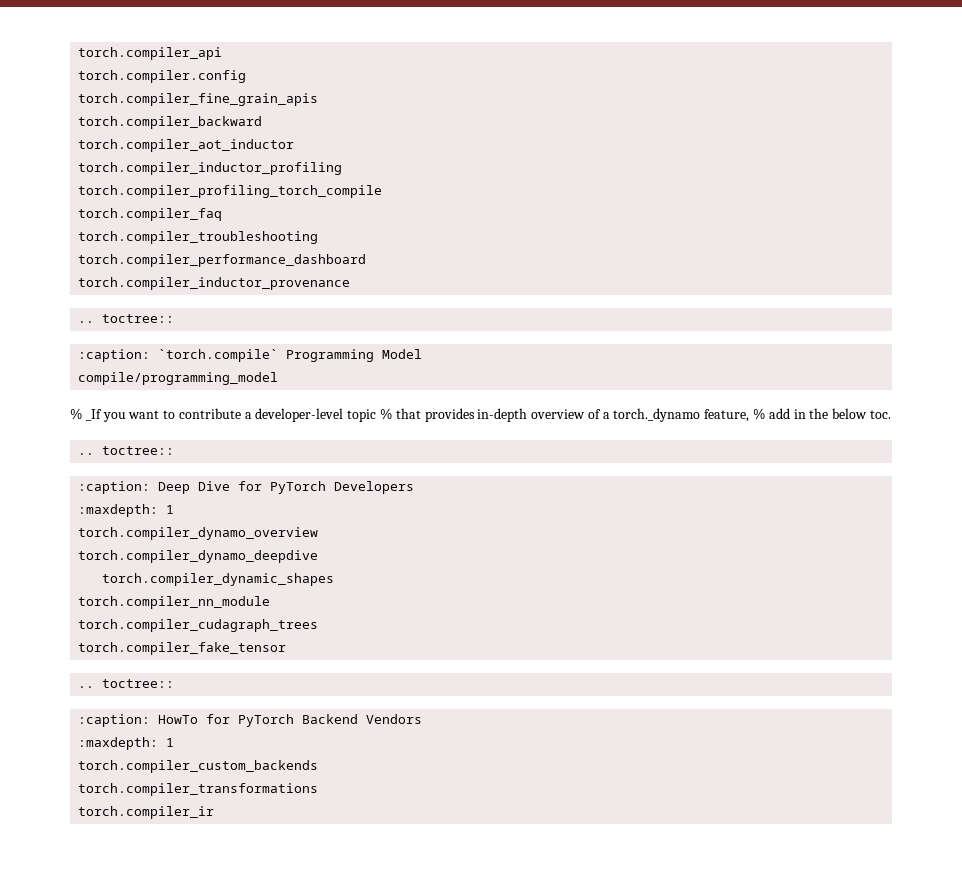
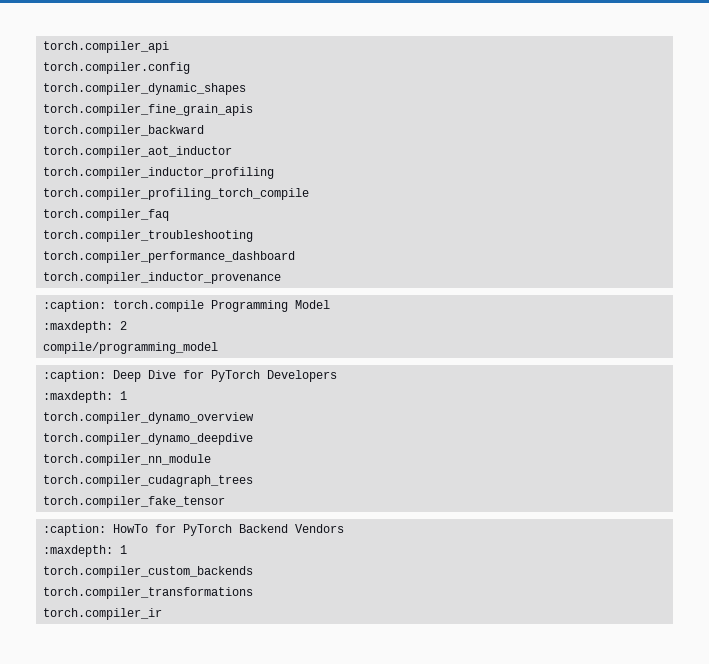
(247, 76) none -> [42,83,246,95] // torch.compiler_dynamic_shapes
[78,314,175,323] [78,349,279,362] // .. toctree:: // :caption: `torch.compile` -> [42,300,204,312] // :caption: torch.compile
(423, 354) none -> [42,321,127,333] // :maxdepth: 2
[70,408,891,422] [78,446,175,455] // % _If you want to contribute a developer-level topic % that provides in-depth overview of a torch._dynamo feature, % add in the below toc. // .. toctree:: -> (218, 348) none
[102,573,335,586] // torch.compiler_dynamic_shapes -> (253, 439) none
[78,679,175,688] // .. toctree:: -> (225, 502) none

